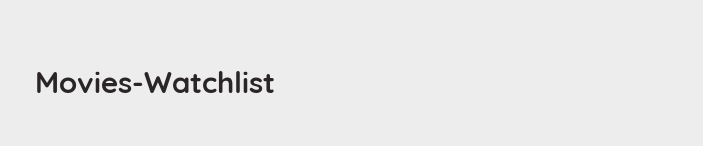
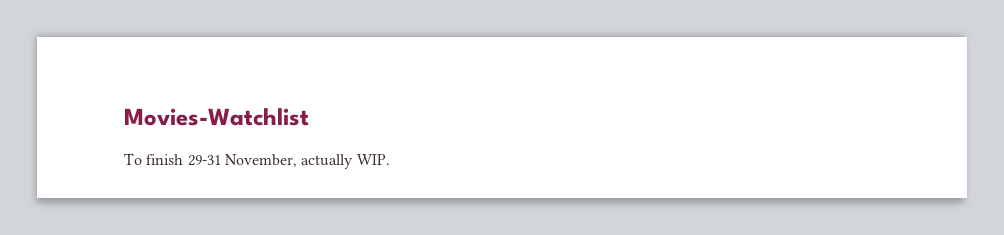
(275, 82) none -> [124,153,390,169] // To finish 29-31 November, actually WIP.

